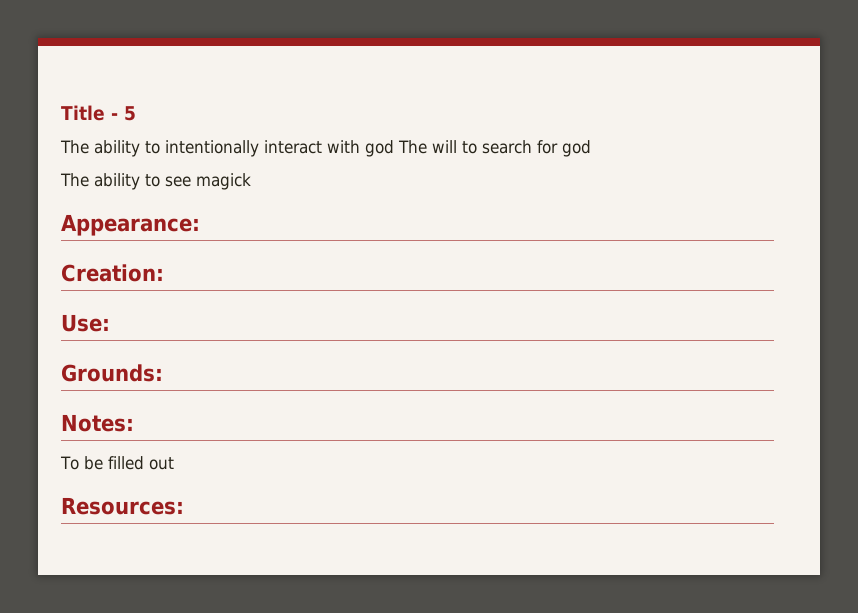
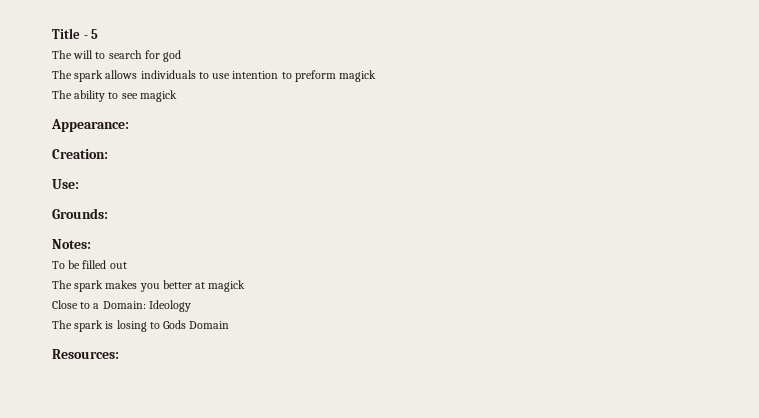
[94,140,427,157] ability to intentionally interact with god The -> (72, 54) none
(591, 148) none -> [52,70,377,82] // The spark allows individuals to use intention to preform magick
(174, 463) none -> [52,280,246,292] [52,300,191,312] [52,320,230,332] // The spark makes you better at magick // Close to a Domain: Ideology // The spark is losing to Gods Domain

